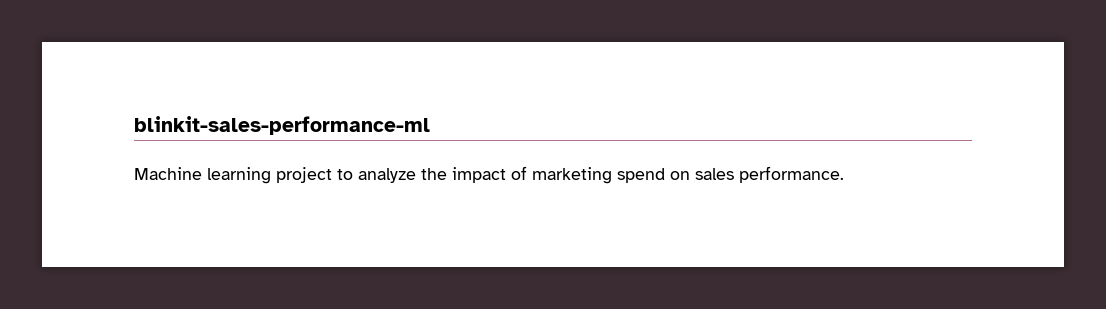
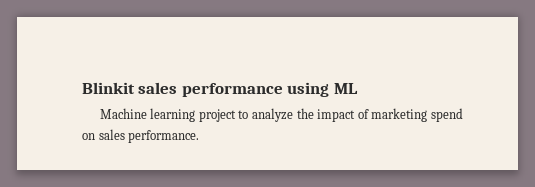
[134,116,430,135] blinkit-sales-performance-ml -> [82,82,358,97] Blinkit sales performance using ML

